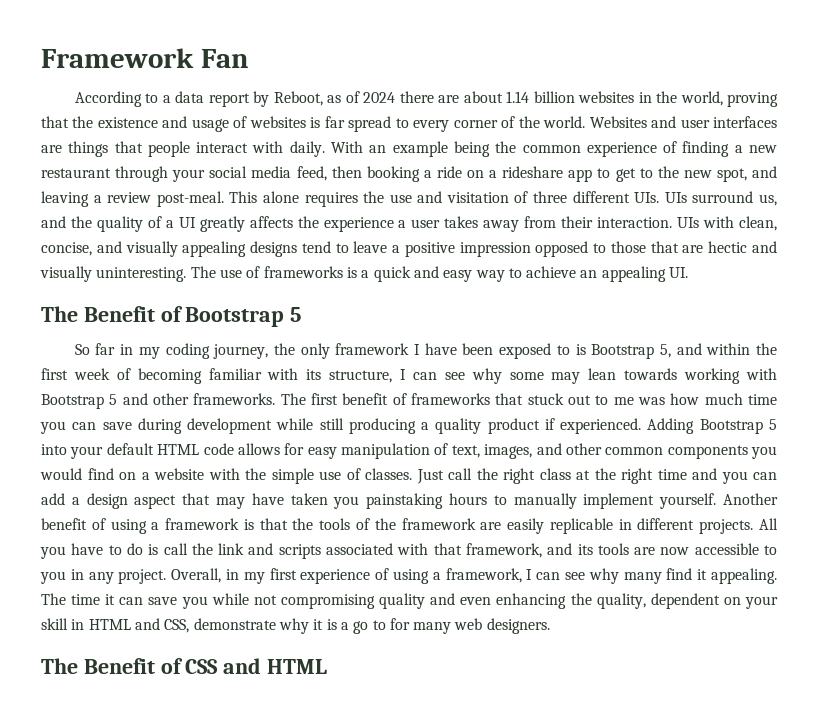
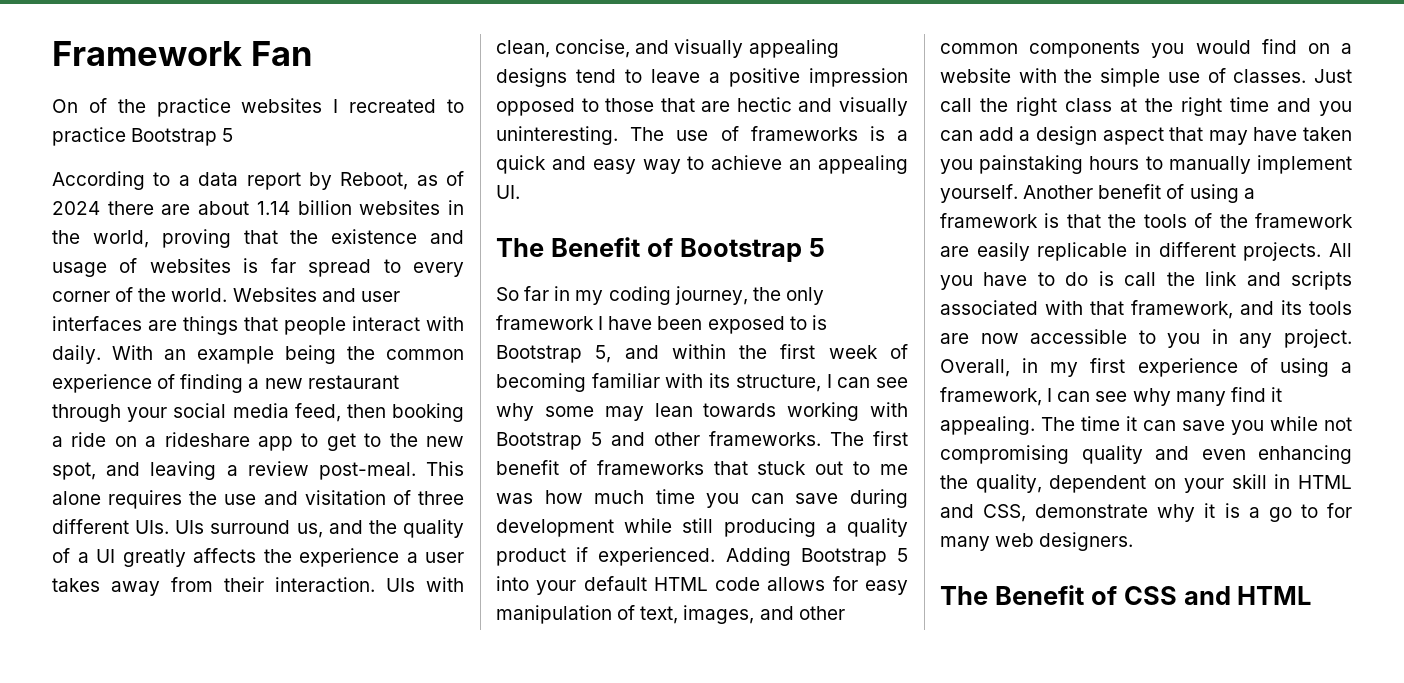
(249, 58) none -> [52,98,465,117] [52,127,234,146] // On of the practice websites I recreated to practice Bootstrap 5

